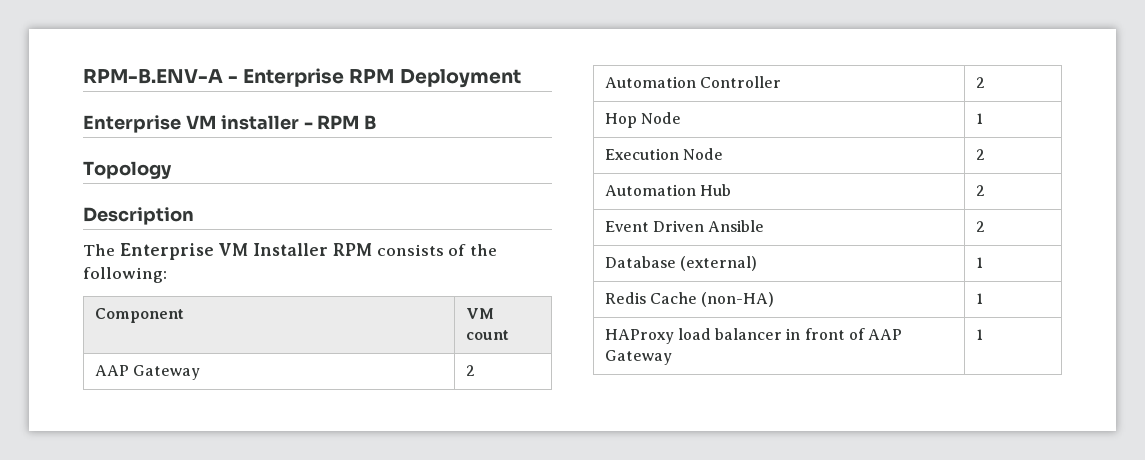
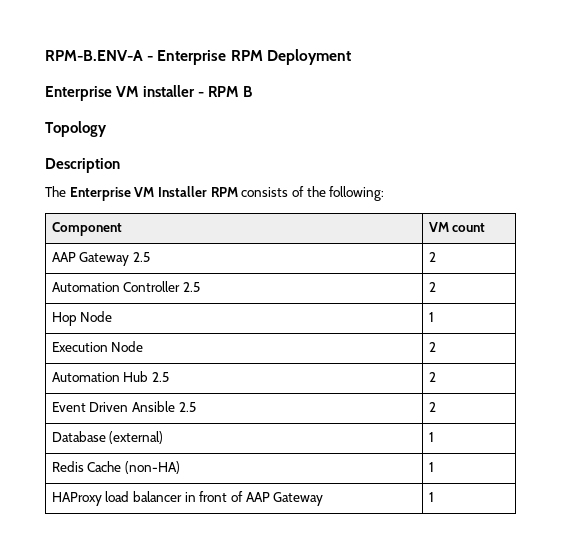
(200, 372) none -> [133,252,151,262] 2.5
(781, 82) none -> [183,282,201,292] 2.5
(731, 190) none -> [152,372,170,382] 2.5
(765, 226) none -> [178,402,196,412] 2.5

